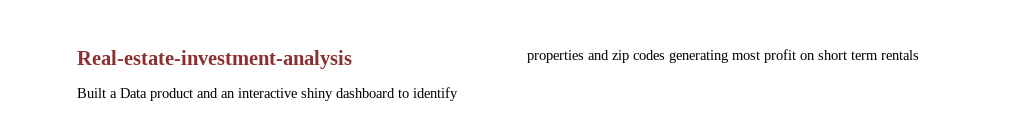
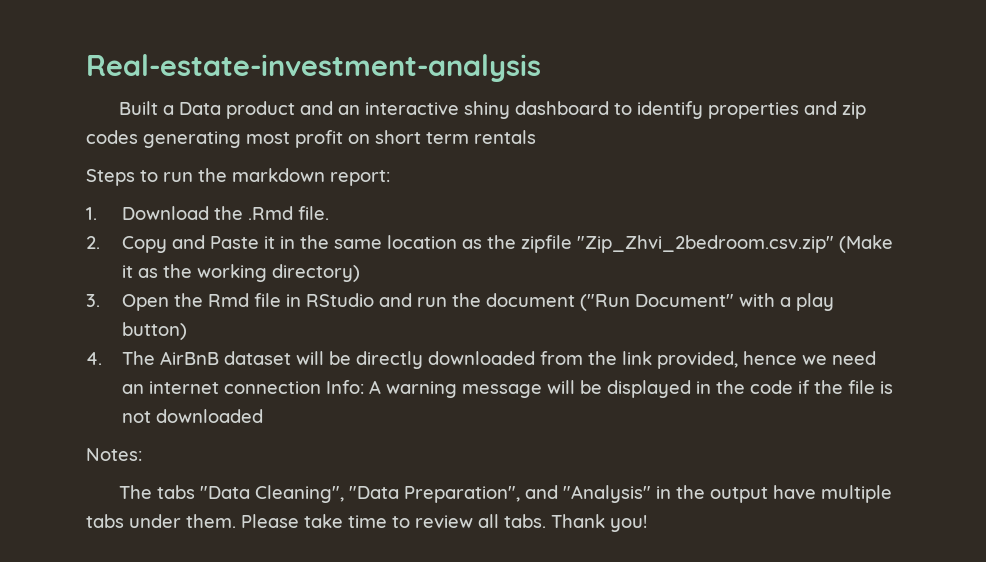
(919, 55) none -> [86,168,390,186] [86,206,330,220] [86,235,894,253] [122,264,361,282] [86,293,835,311] [122,322,188,340] [86,351,877,369] [122,380,894,398] [122,409,264,423] [86,448,142,461] [119,485,893,503] [86,514,647,532] // Steps to run the markdown report: // 1. Download the .Rmd file. // 2. Copy and Paste it in the same location as the zipfile "Zip_Zhvi_2bedroom.csv.zip" (Make it as the working directory) // 3. Open the Rmd file in RStudio and run the document ("Run Document" with a play button) // 4. The AirBnB dataset will be directly downloaded from the link provided, hence we need an internet connection Info: A warning message will be displayed in the code if the file is not downloaded // Notes: // The tabs "Data Cleaning", "Data Preparation", and "Analysis" in the output have multiple tabs under them. Please take time to review all tabs. Thank you!

